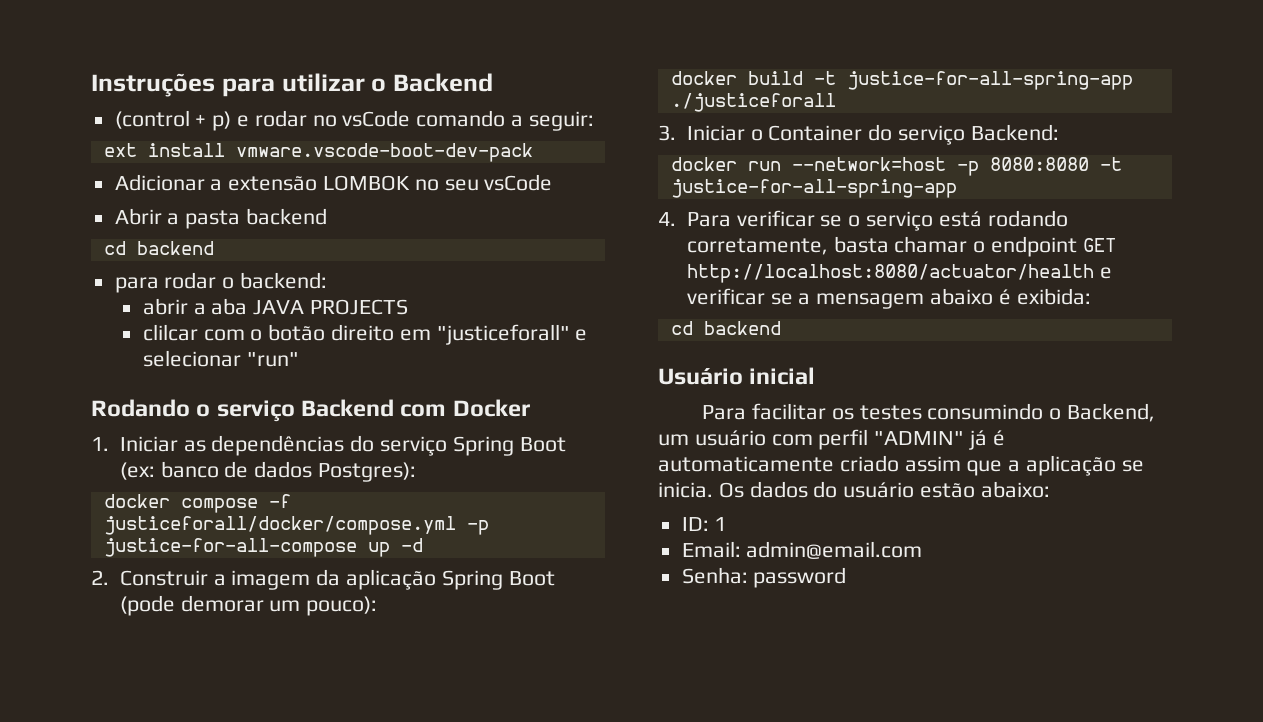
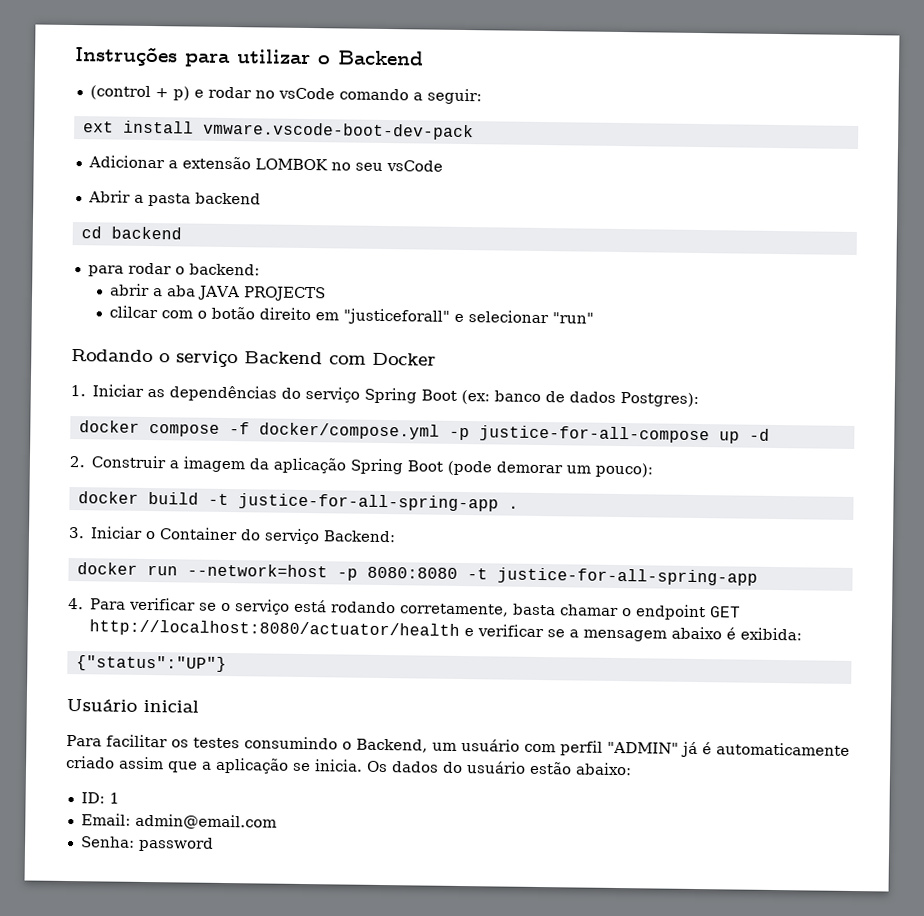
[103,516,456,535] justiceforall/docker/compose.yml -> [258,422,440,440] docker/compose.yml
[670,93,836,112] ./justiceforall -> [507,505,519,509] .
[670,321,781,335] cd backend -> [75,655,227,673] {"status":"UP"}

